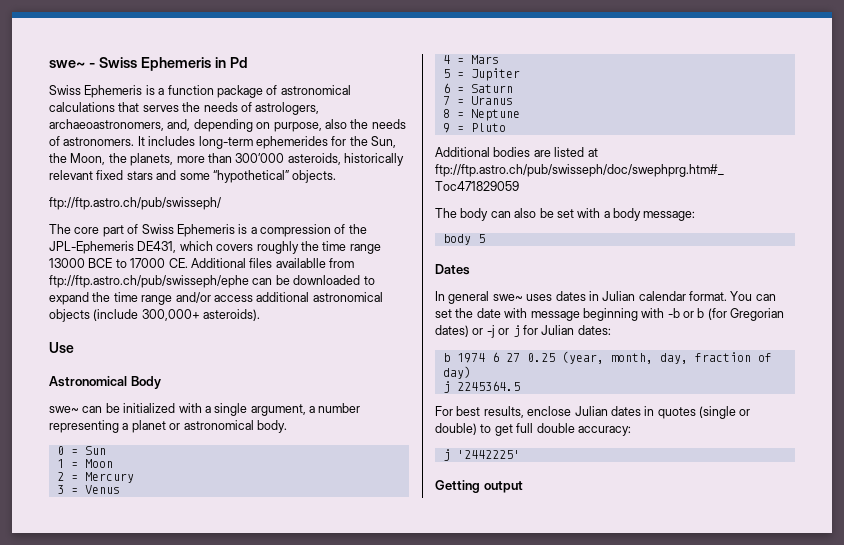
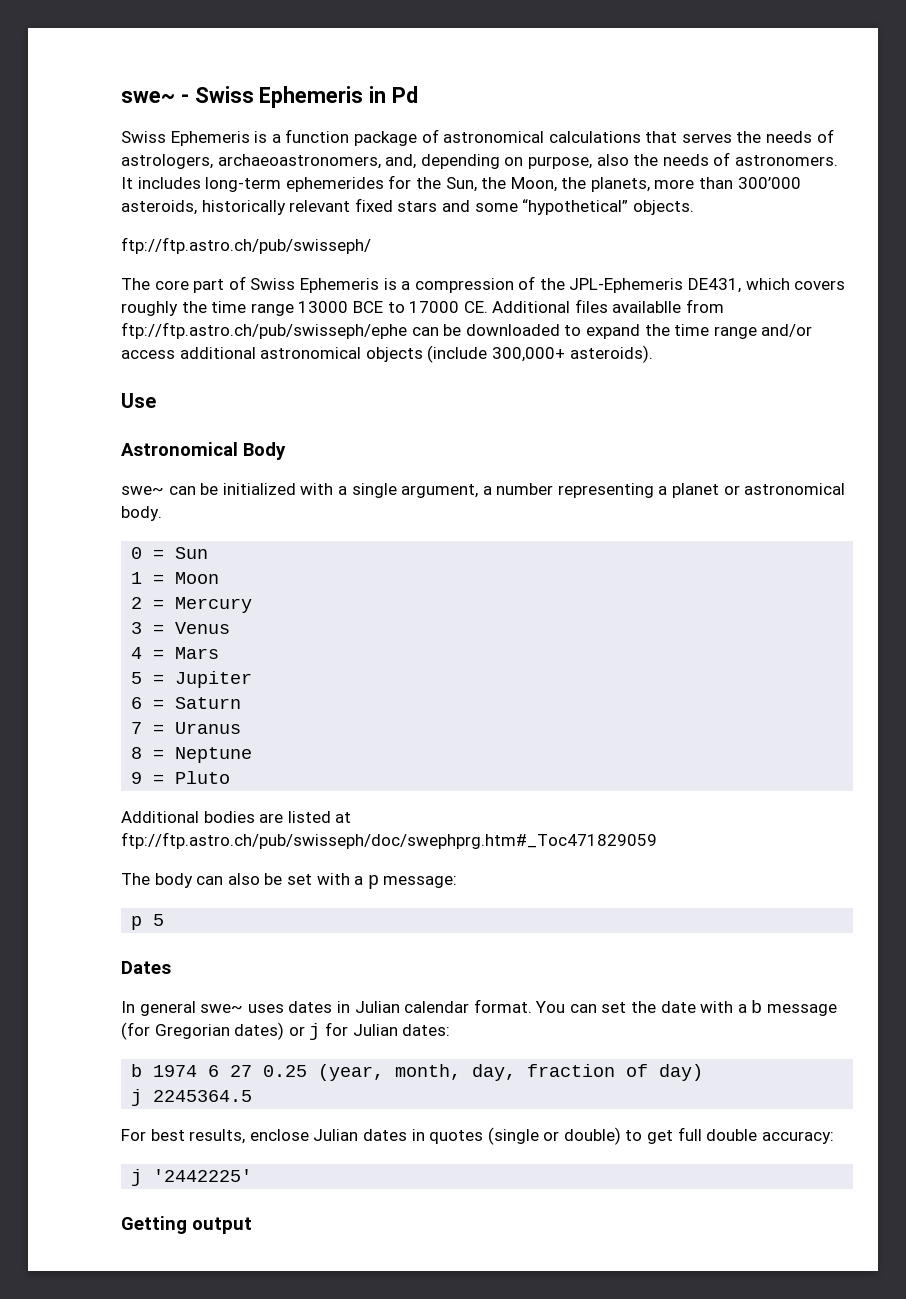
[613,208,641,221] body -> [367,875,379,889] p
[442,234,471,245] body -> [131,916,143,930] p
[530,308,705,321] message beginning with -b or b -> [737,1000,838,1016] a b message
[486,325,510,338] -j or -> (305, 1031) none

